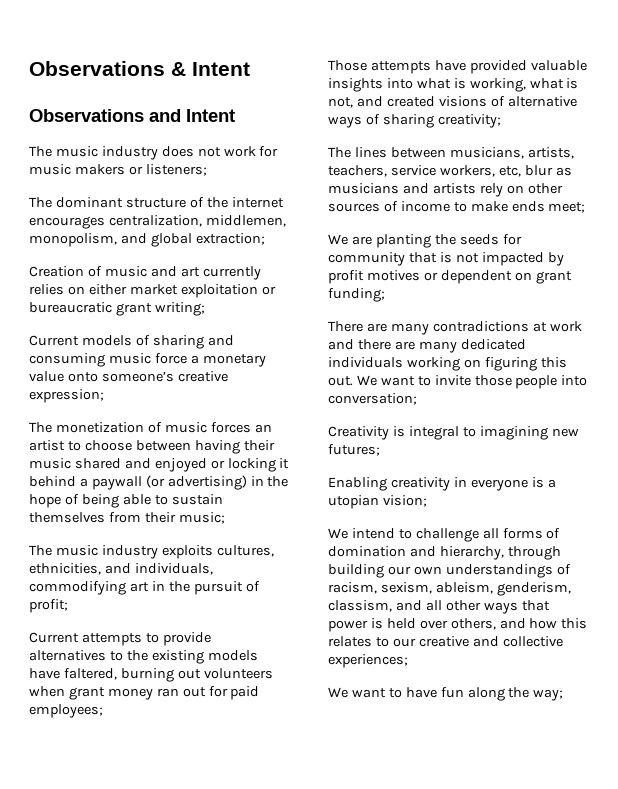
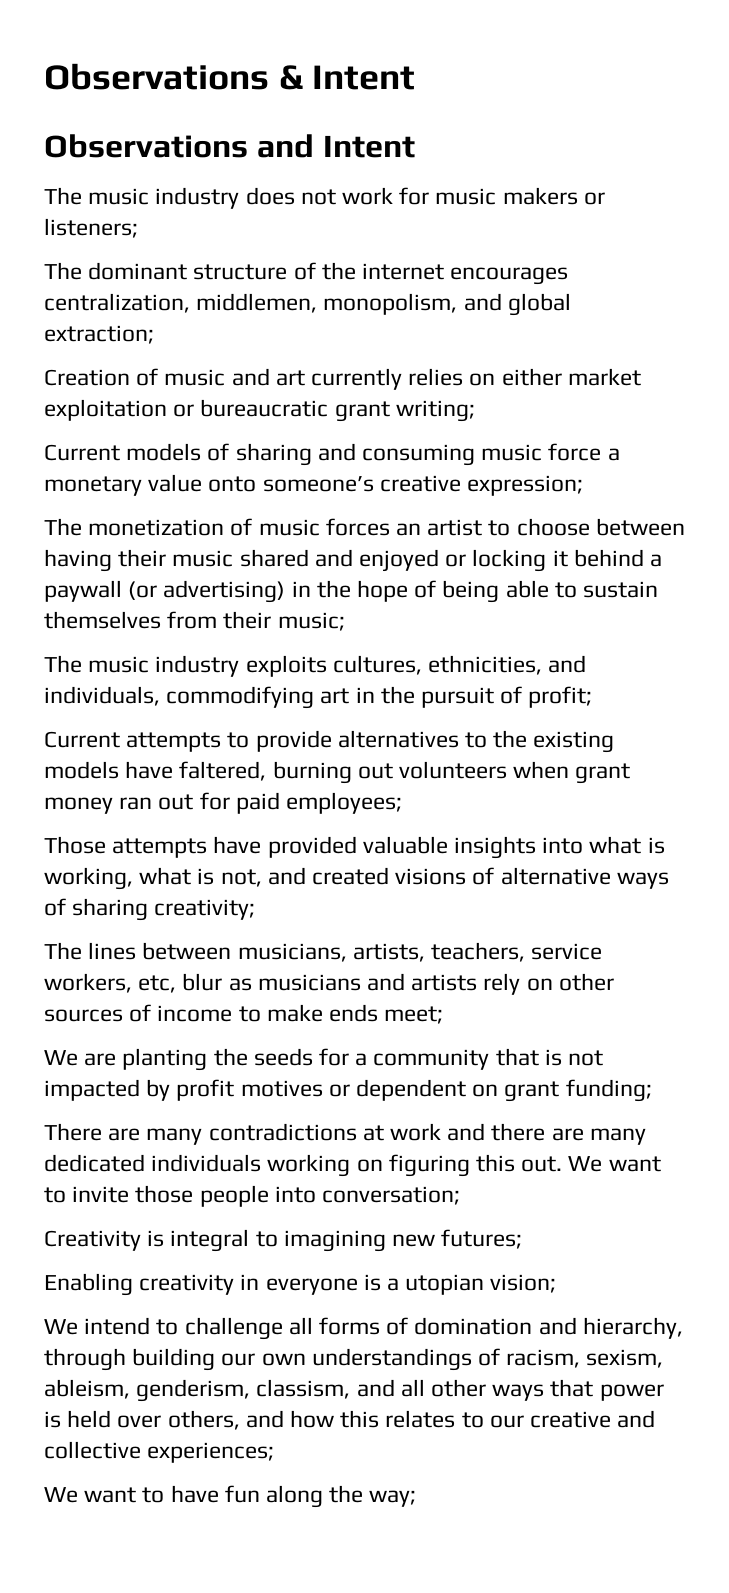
(522, 239) none -> [355,1053,368,1066] a

